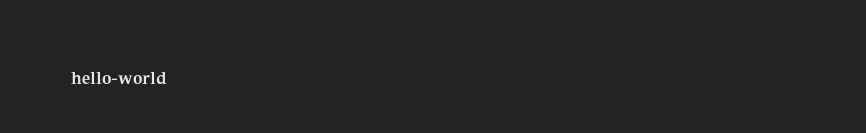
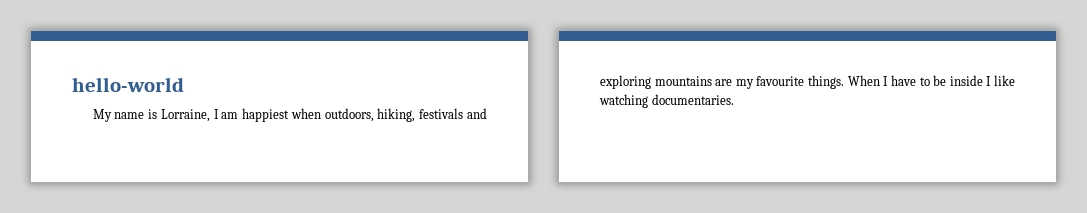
(167, 78) none -> [92,108,487,122] [600,75,1016,89] [599,94,734,108] // My name is Lorraine, I am happiest when outdoors, hiking, festivals and exploring mountains are my favourite things. When I have to be inside I like watching documentaries.

